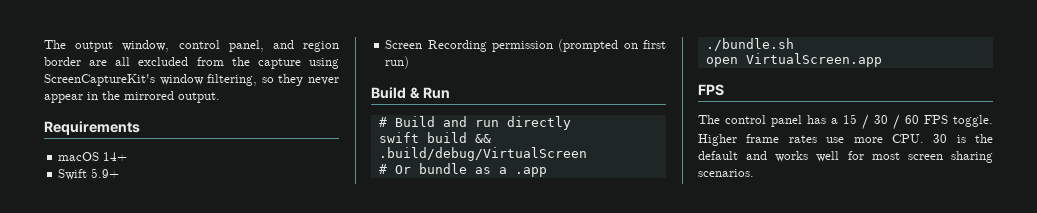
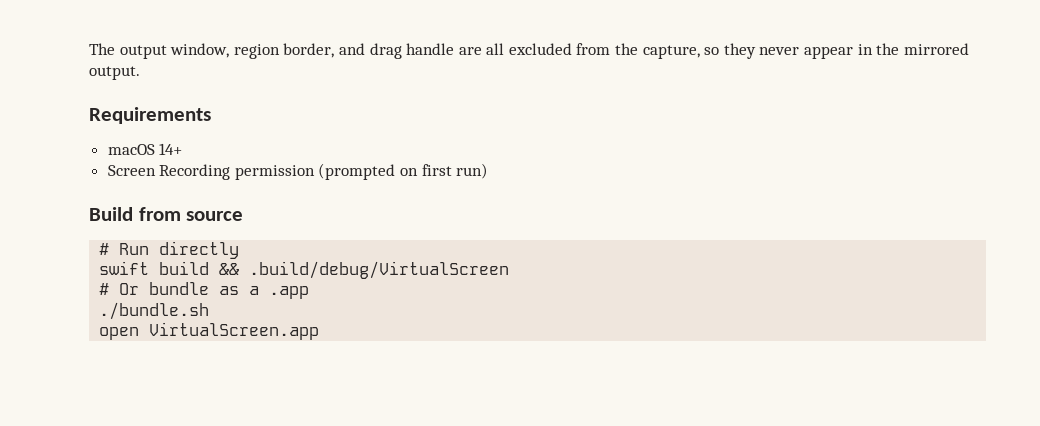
[178,40,339,52] [44,57,81,66] control panel, and region border -> [233,43,455,59] region border, and drag handle
[257,58,339,69] [44,74,258,86] capture using ScreenCaptureKit's window filtering, -> [642,45,700,59] capture,
[58,168,120,180] // Swift 5.9+ -> (183, 149) none
[409,87,450,99] [378,116,499,127] & Run // # Build and run -> [138,207,244,221] [99,243,150,255] from source // # Run
[698,84,724,96] [698,114,993,130] [698,134,993,146] [698,151,993,163] [698,169,754,177] // FPS // The control panel has a 15 / 30 / 60 FPS toggle. Higher frame rates use more CPU. 30 is the default and works well for most screen sharing scenarios. -> (320, 331) none

